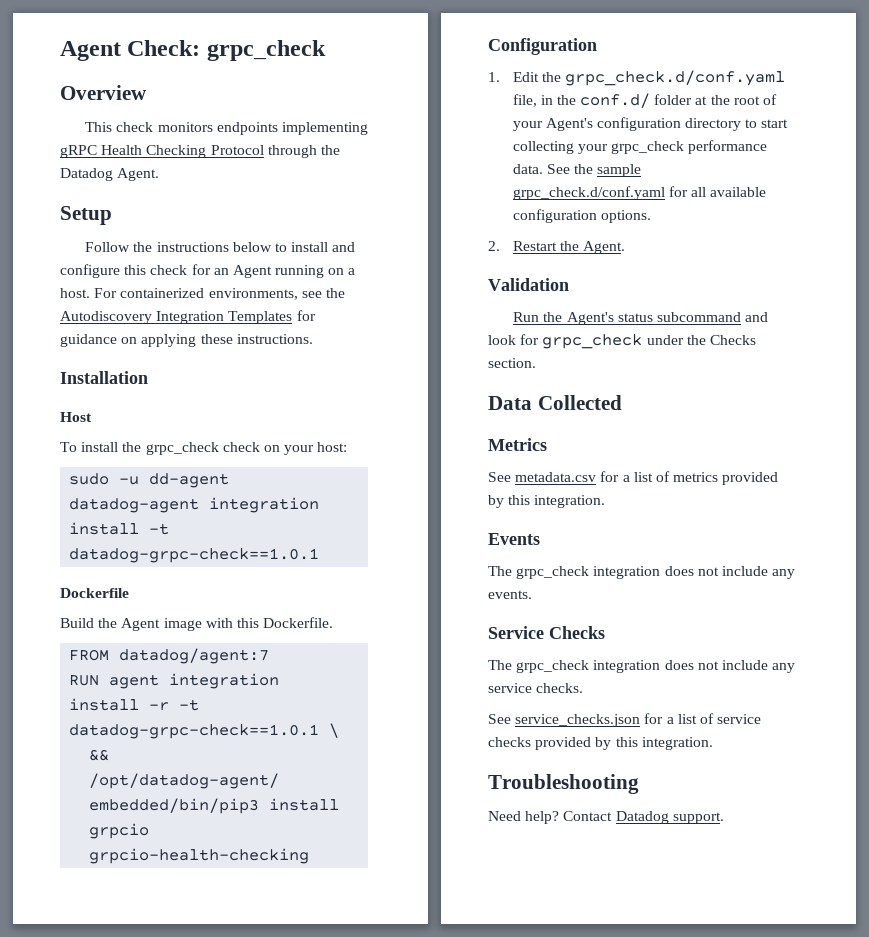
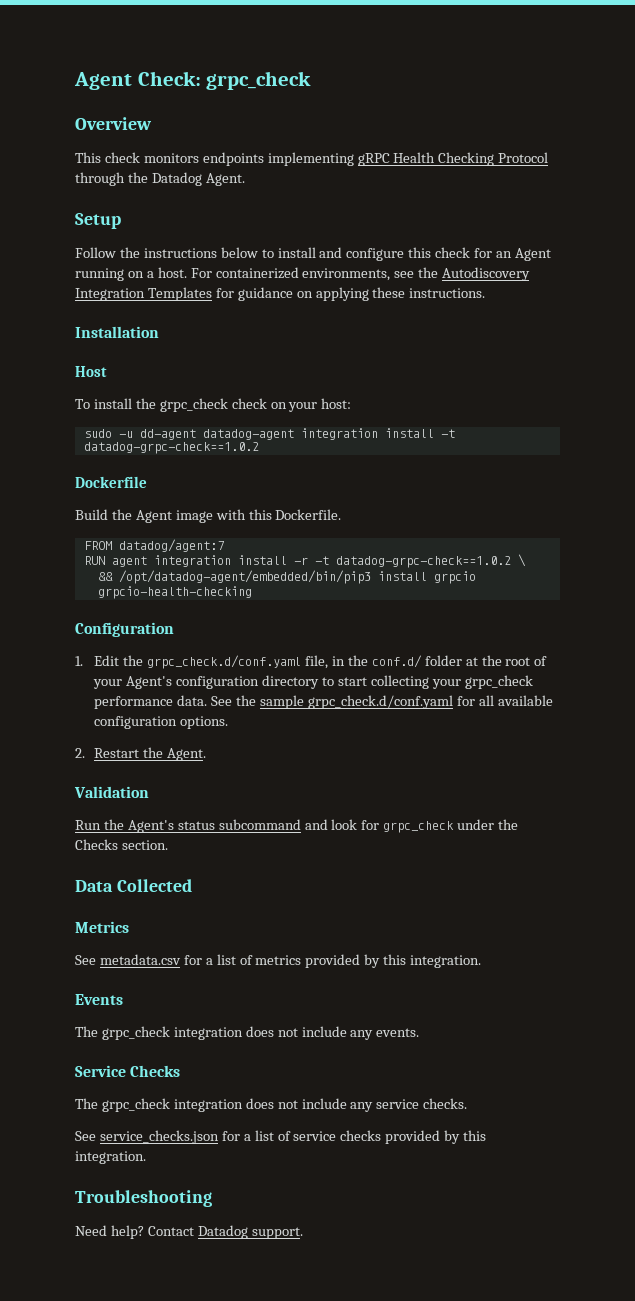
[69,548,320,563] datadog-grpc-check==1.0.1 -> [83,442,259,454] datadog-grpc-check==1.0.2
[69,724,320,739] datadog-grpc-check==1.0.1 -> [335,556,511,568] datadog-grpc-check==1.0.2

